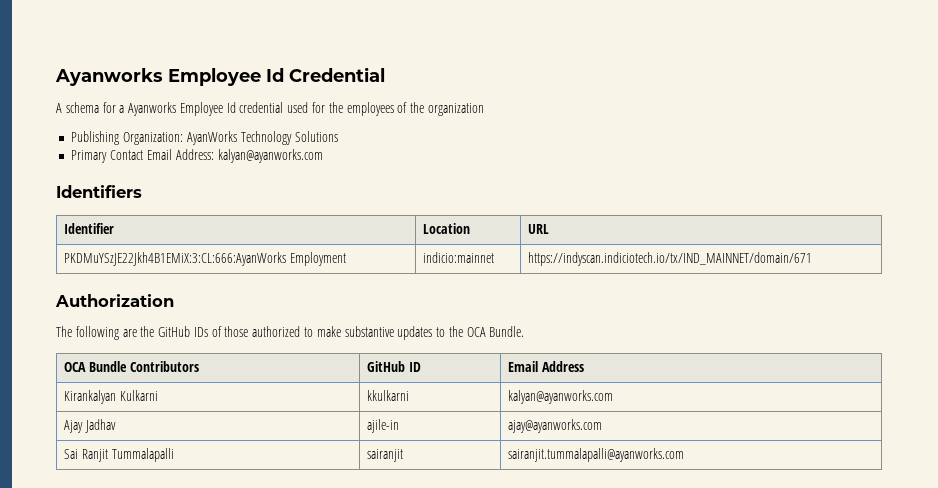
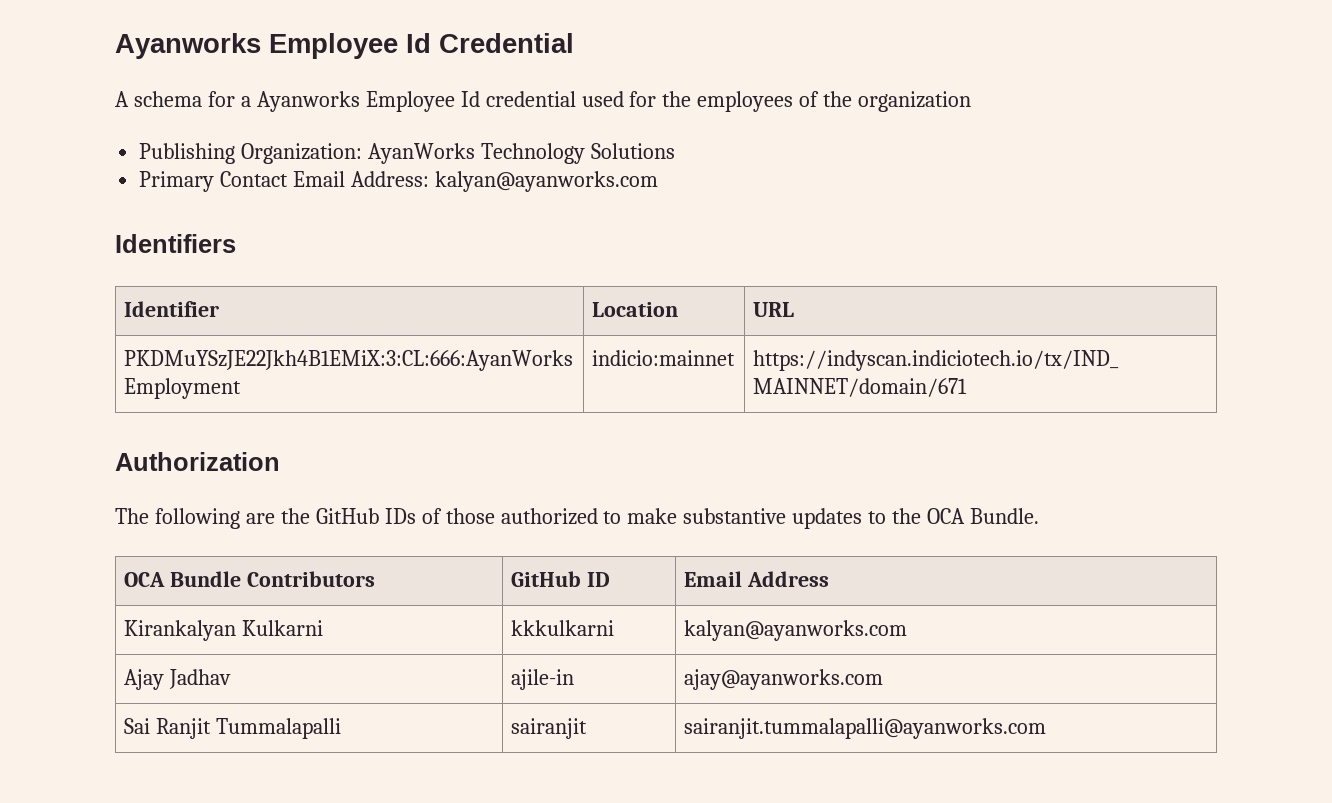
[367,390,410,401] kkulkarni -> [510,620,614,636] kkkulkarni

